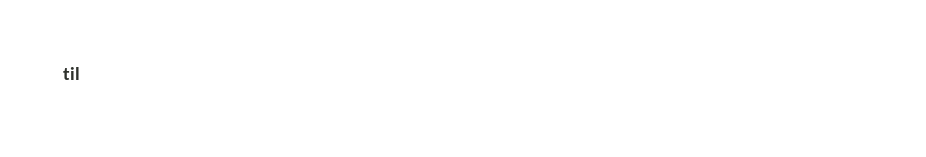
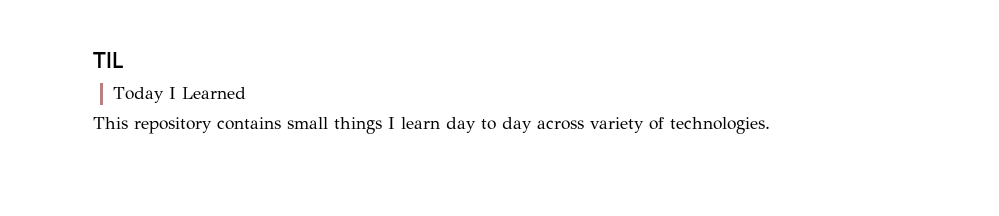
[63,67,80,80] til -> [93,52,123,68] [112,87,246,103] [93,117,770,134] TIL // Today I Learned // This repository contains small things I learn day to day across variety of technologies.

